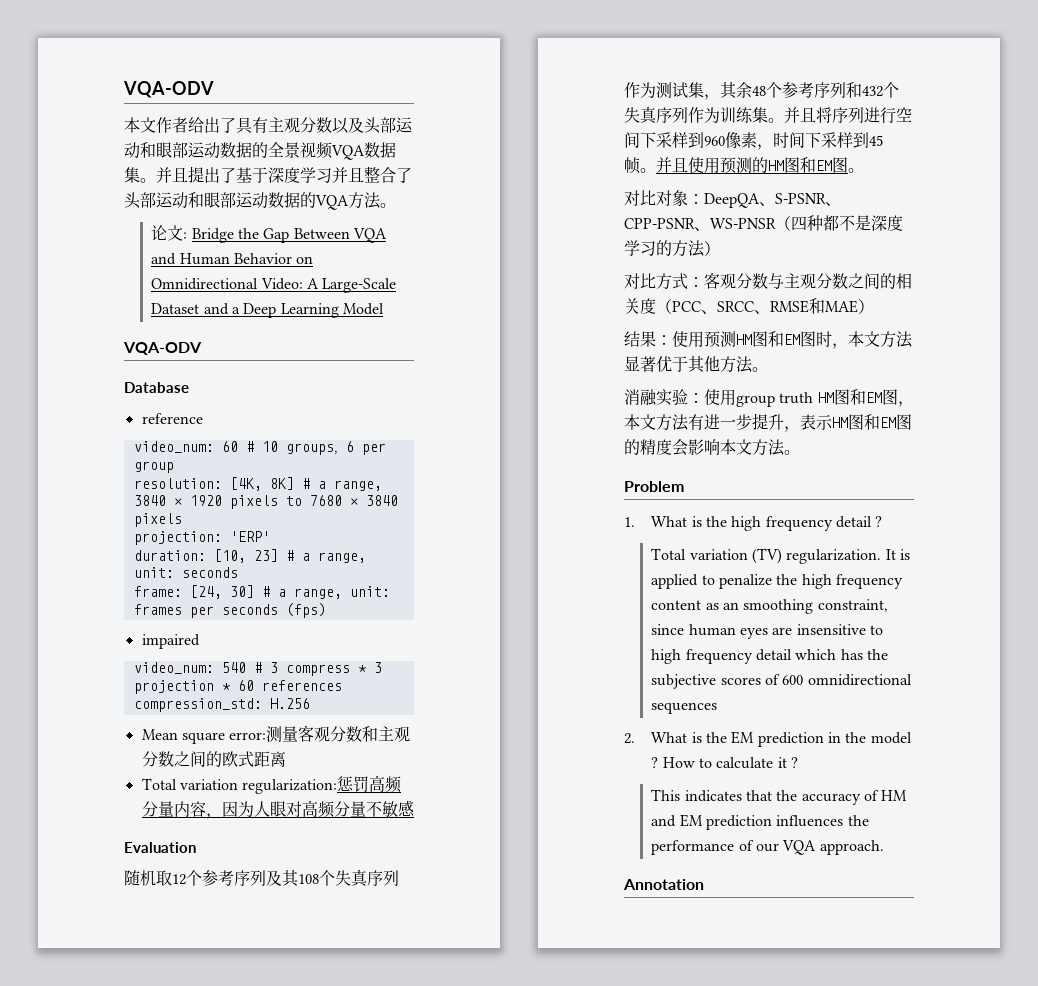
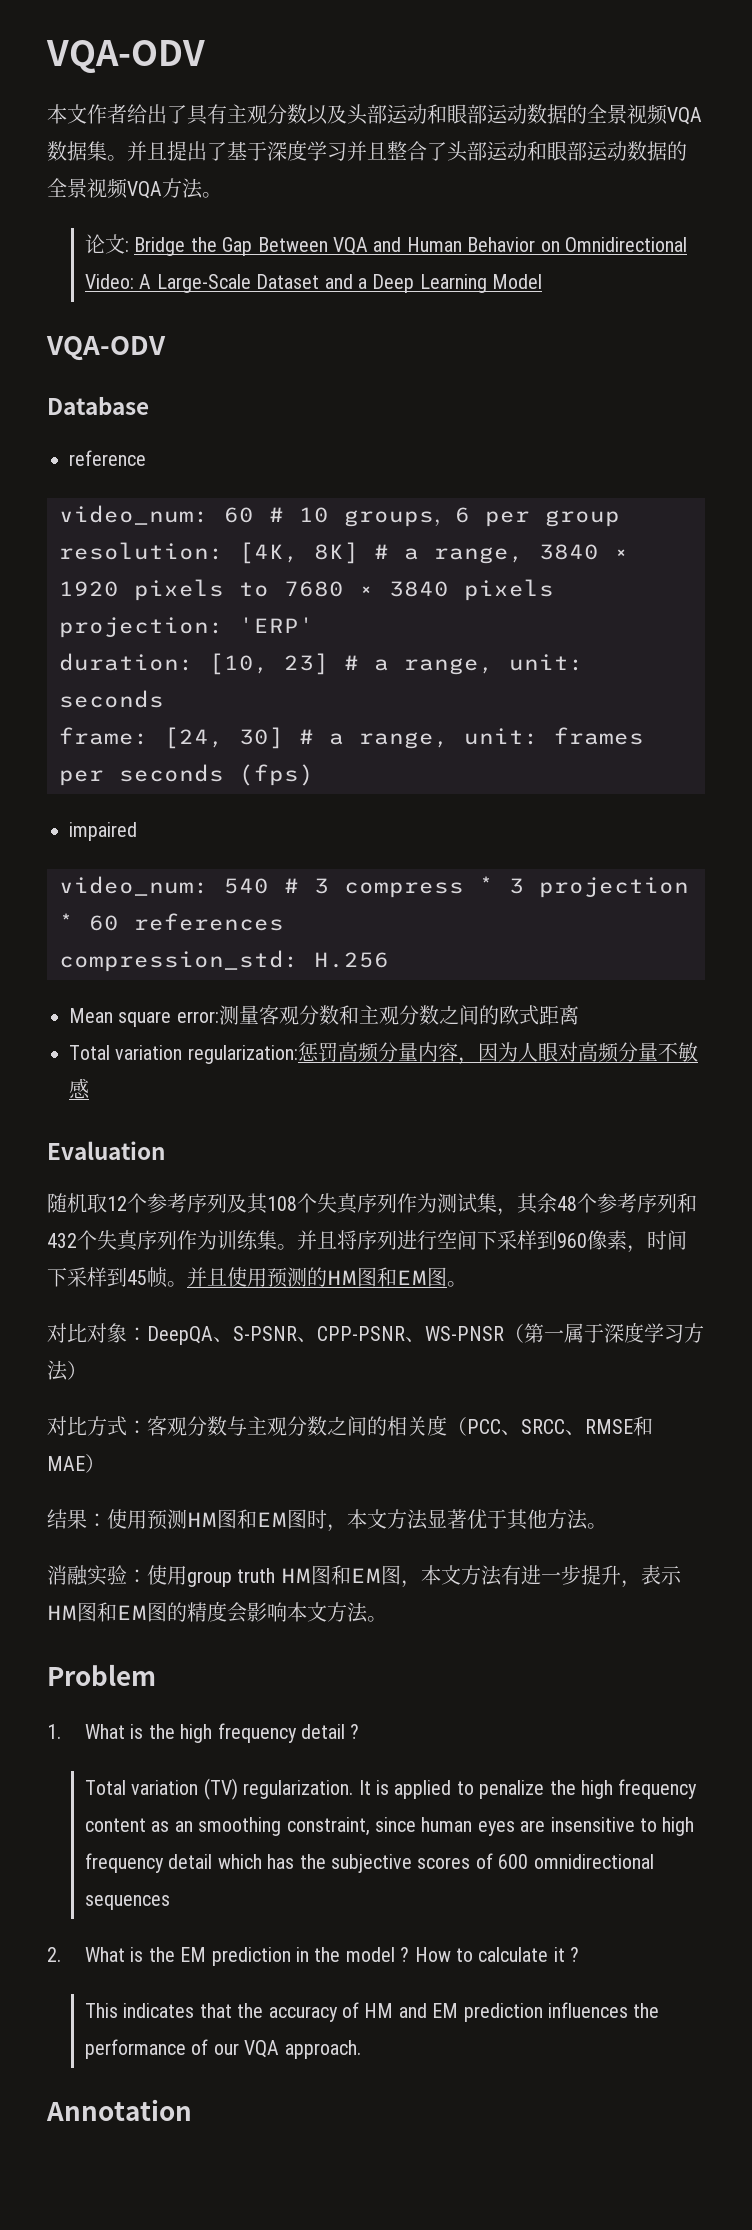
(316, 200) none -> [47,178,128,199] 全景视频
[791,215,903,231] [624,240,672,256] 四种都不是深度学习的 -> [524,1322,684,1343] 第一属于深度学习

